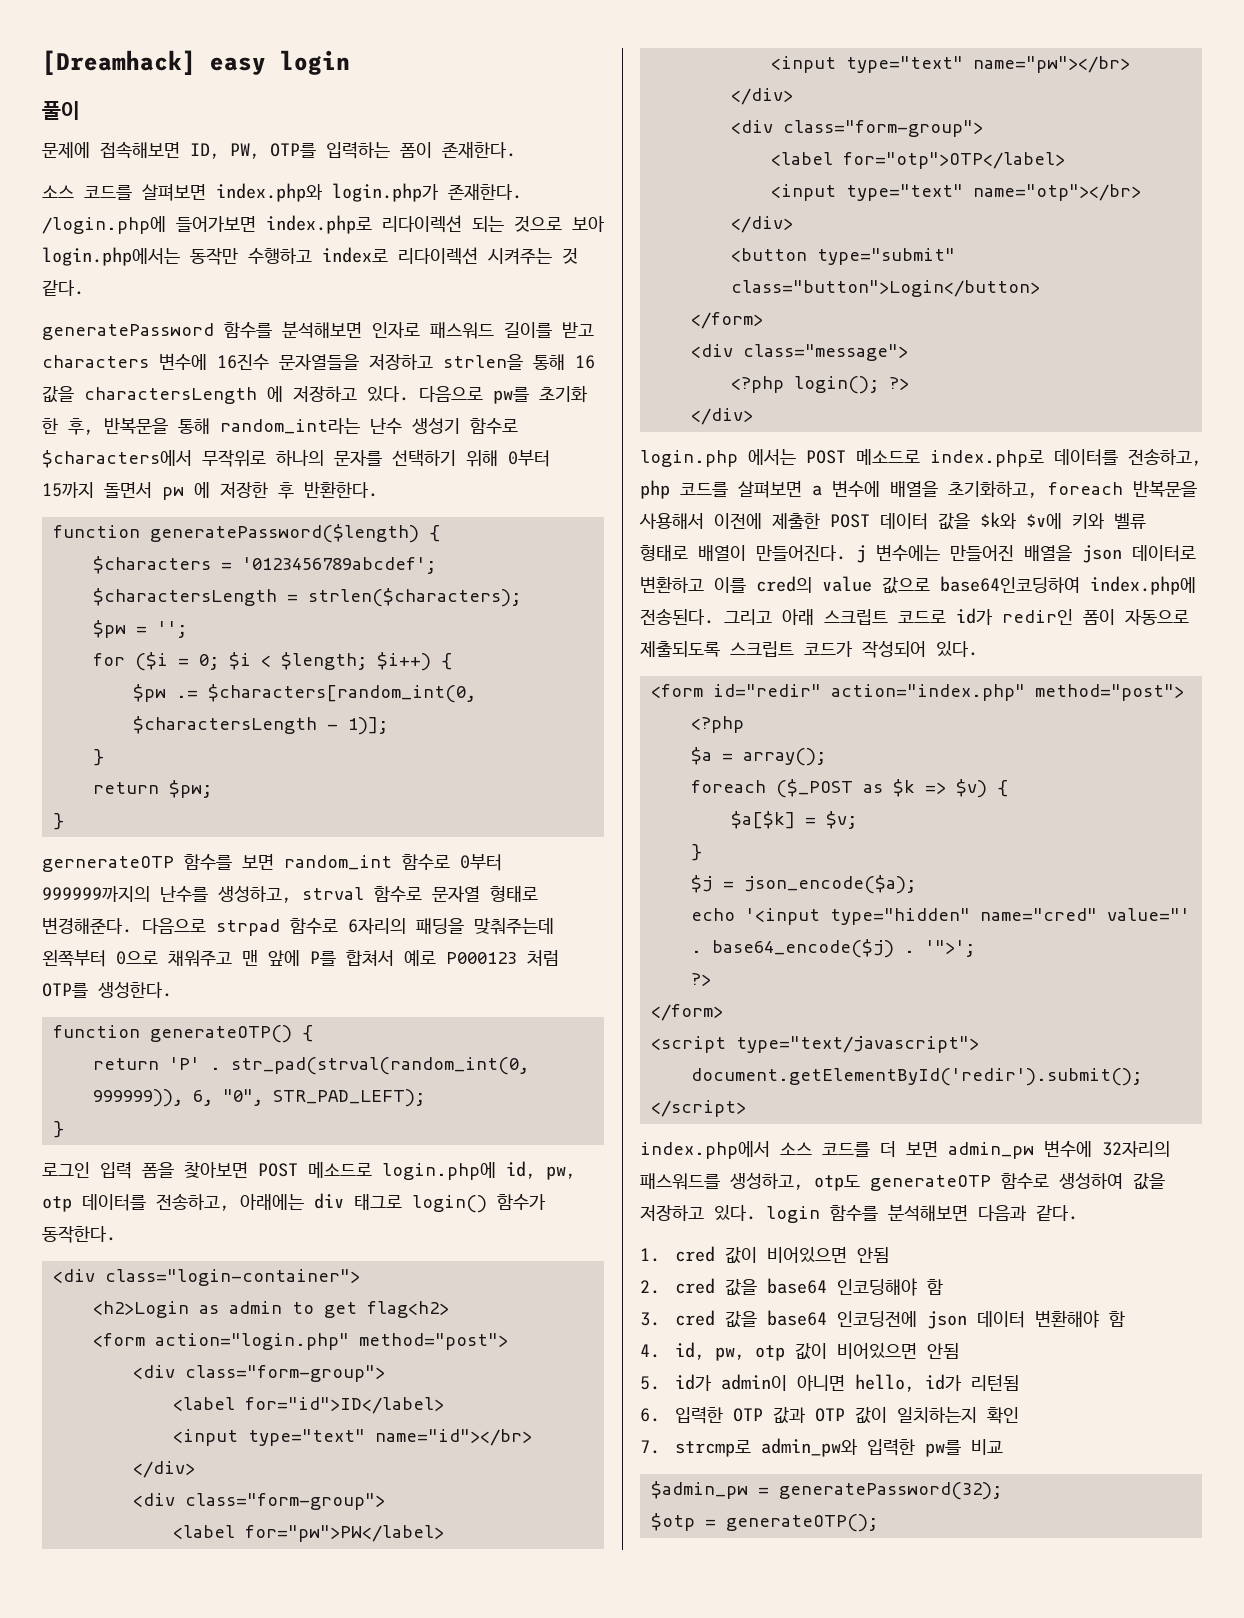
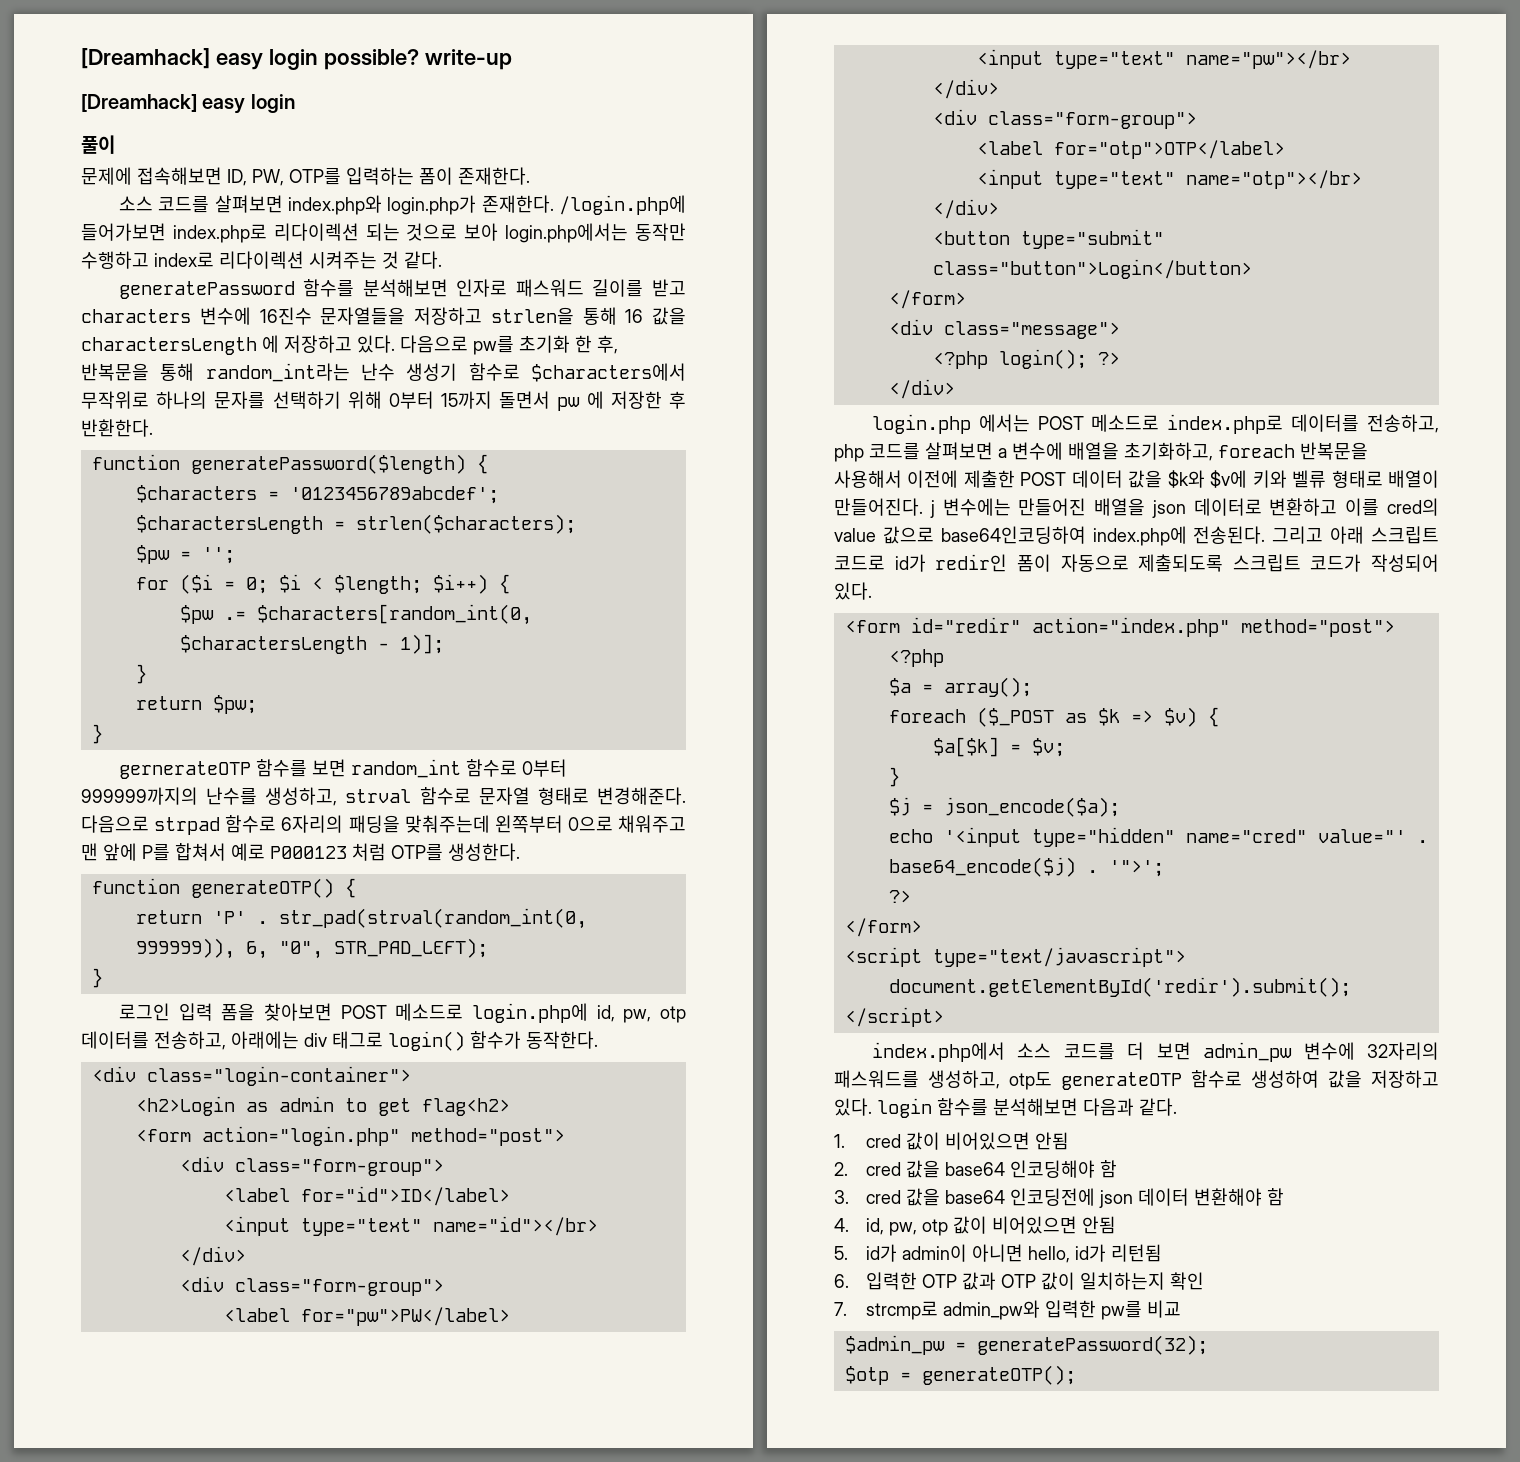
[42,50,350,76] [Dreamhack] easy login -> [81,48,512,70] [81,94,295,114] [Dreamhack] easy login possible? write-up // [Dreamhack] easy login

